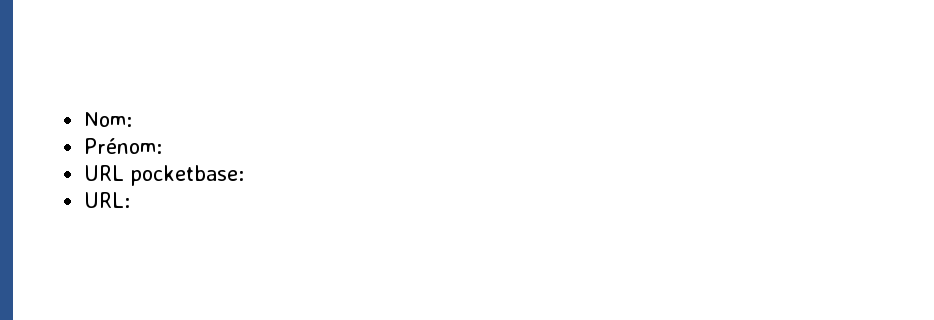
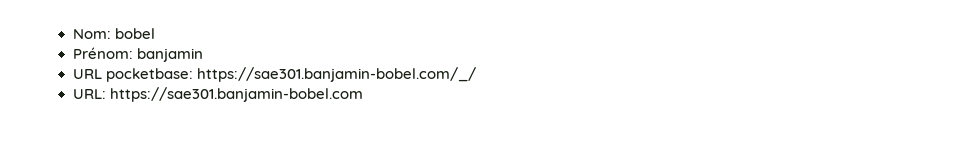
(133, 119) none -> [114,28,155,39] bobel
(163, 146) none -> [136,48,203,62] banjamin
(245, 175) none -> [196,67,476,82] https://sae301.banjamin-bobel.com/_/
(131, 200) none -> [109,87,363,102] https://sae301.banjamin-bobel.com

